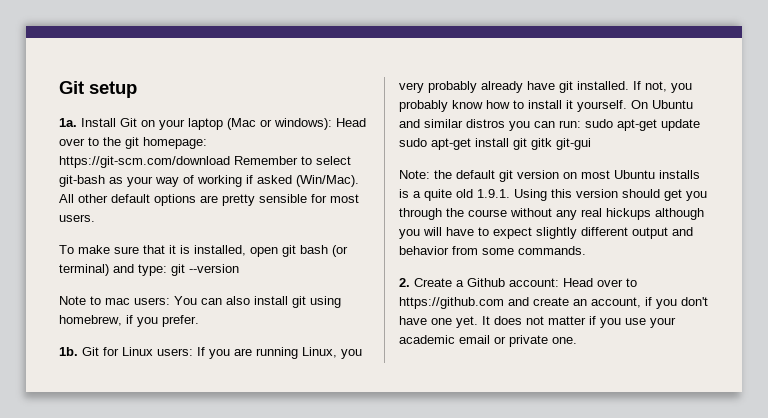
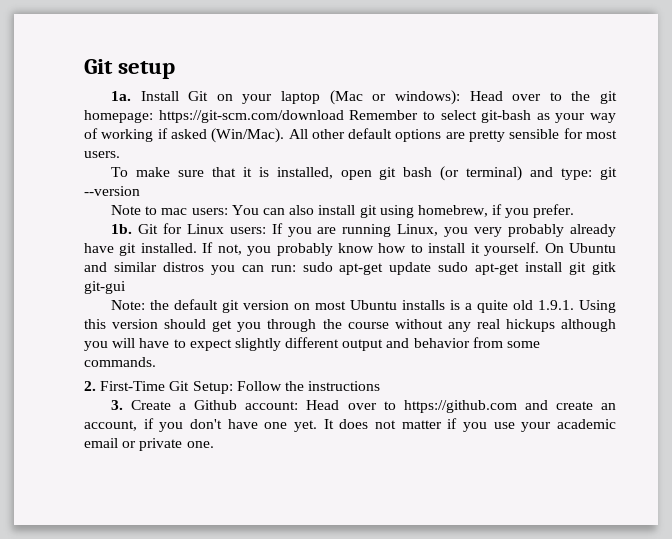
(410, 282) none -> [100,381,381,394] [111,400,124,410] First-Time Git Setup: Follow the instructions // 3.

